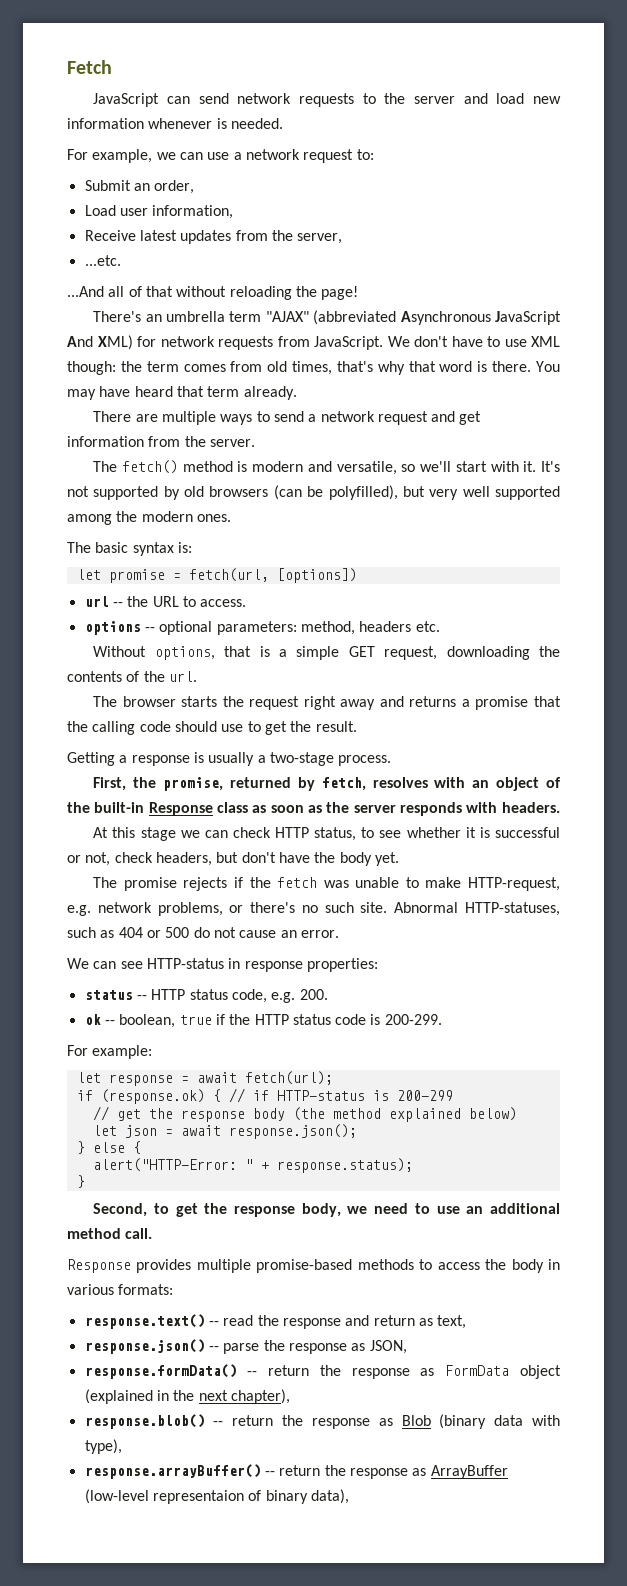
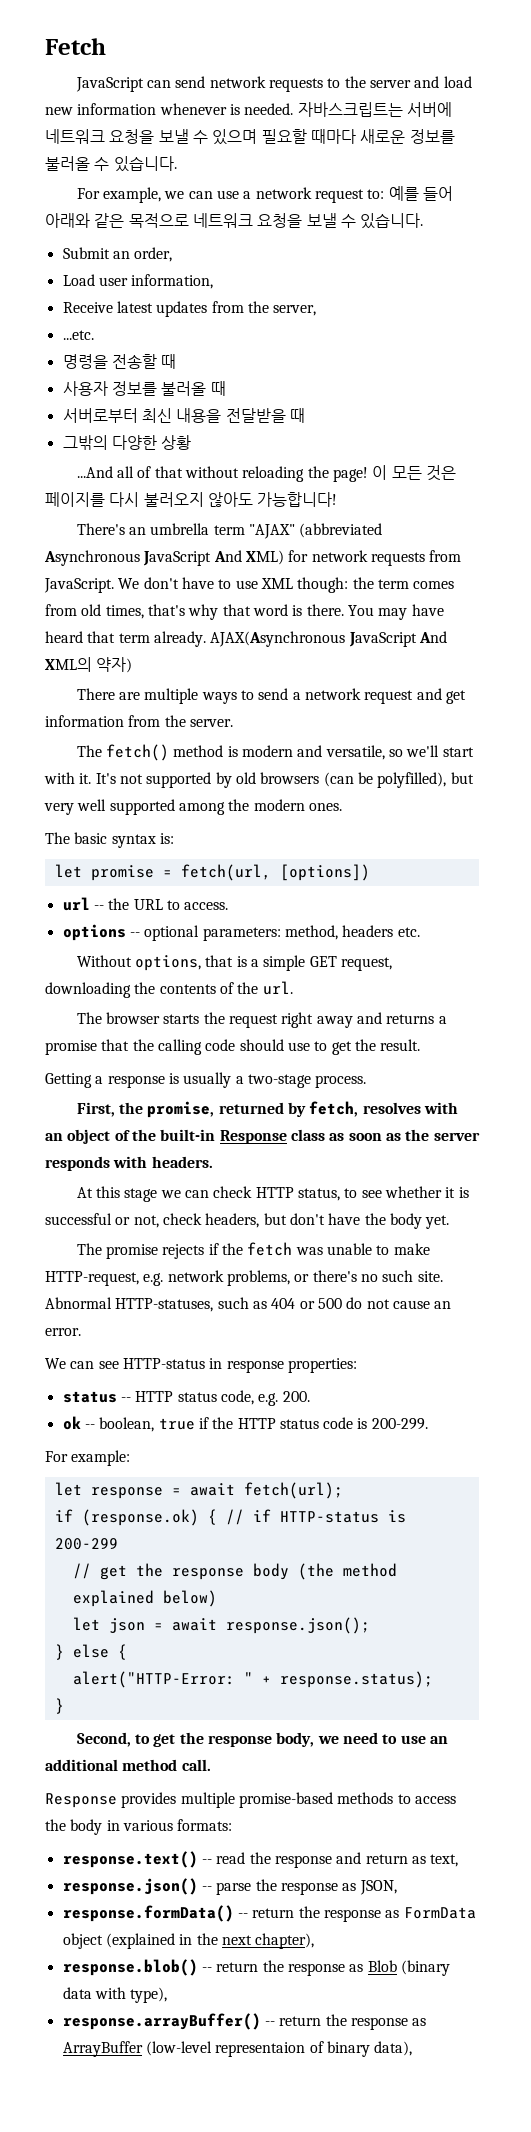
(283, 123) none -> [297,102,452,117] [45,129,455,145] [45,156,177,172] 자바스크립트는 서버에 네트워크 요청을 보낼 수 있으며 필요할 때마다 새로운 정보를 불러올 수 있습니다.
(374, 154) none -> [388,186,454,201] [45,213,424,229] 예를 들어 아래와 같은 목적으로 네트워크 요청을 보낼 수 있습니다.
(121, 260) none -> [62,354,177,369] [62,381,226,396] [62,408,305,423] [62,435,192,450] // 명령을 전송할 때 // 사용자 정보를 불러올 때 // 서버로부터 최신 내용을 전달받을 때 // 그밖의 다양한 상황
(359, 293) none -> [372,465,457,481] [45,492,338,507] 이 모든 것은 페이지를 다시 불러오지 않아도 가능합니다!
(297, 393) none -> [210,631,447,647] [45,657,133,673] AJAX(Asynchronous JavaScript And XML의 약자)

